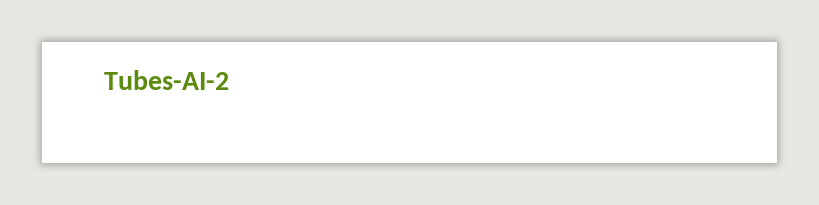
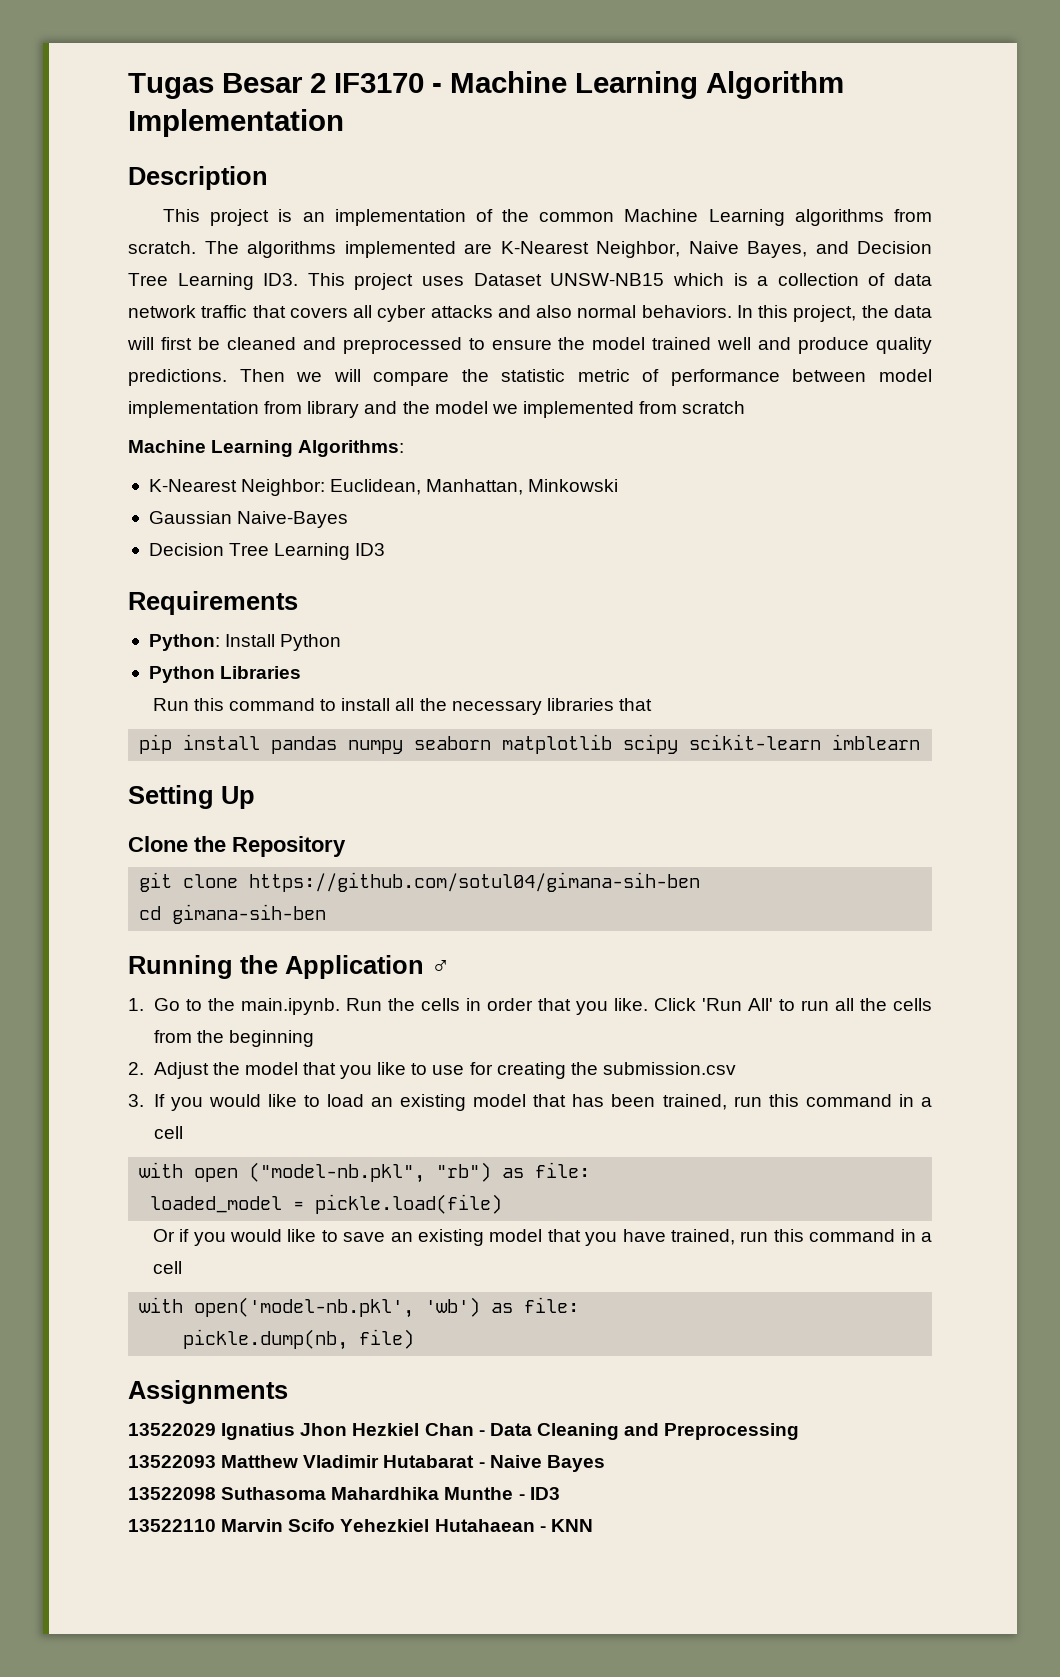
[104,70,229,90] Tubes-AI-2 -> [128,71,844,99] [128,109,344,137] [128,166,268,190] [163,209,933,226] [128,241,932,258] [128,273,933,290] [128,305,932,322] [127,337,933,354] [128,369,932,386] [128,401,746,418] [128,440,405,457] [148,479,619,496] [148,511,349,528] [148,543,386,560] [128,591,298,615] [148,634,342,651] [148,666,302,683] [152,698,652,715] [139,734,921,754] [128,785,255,809] [128,836,346,857] [139,872,701,892] [139,904,327,924] [128,955,450,979] [128,998,932,1015] [153,1030,314,1047] [128,1062,736,1079] [128,1094,933,1111] [153,1126,183,1139] [139,1162,591,1183] [150,1194,503,1214] [152,1229,933,1246] [152,1261,182,1274] [139,1297,580,1318] [183,1329,415,1350] [128,1380,288,1404] [128,1423,800,1440] [128,1455,605,1472] [128,1487,560,1500] [128,1519,593,1532] Tugas Besar 2 IF3170 - Machine Learning Algorithm Implementation // Description // This project is an implementation of the common Machine Learning algorithms from scratch. The algorithms implemented are K-Nearest Neighbor, Naive Bayes, and Decision Tree Learning ID3. This project uses Dataset UNSW-NB15 which is a collection of data network traffic that covers all cyber attacks and also normal behaviors. In this project, the data will first be cleaned and preprocessed to ensure the model trained well and produce quality predictions. Then we will compare the statistic metric of performance between model implementation from library and the model we implemented from scratch // Machine Learning Algorithms: // K-Nearest Neighbor: Euclidean, Manhattan, Minkowski // Gaussian Naive-Bayes // Decision Tree Learning ID3 // Requirements // Python: Install Python // Python Libraries // Run this command to install all the necessary libraries that // pip install pandas numpy seaborn matplotlib scipy scikit-learn imblearn // Setting Up // Clone the Repository // git clone https://github.com/sotul04/gimana-sih-ben // cd gimana-sih-ben // Running the Application ♂ // 1. Go to the main.ipynb. Run the cells in order that you like. Click 'Run All' to run all the cells from the beginning // 2. Adjust the model that you like to use for creating the submission.csv // 3. If you would like to load an existing model that has been trained, run this command in a cell // with open ("model-nb.pkl", "rb") as file: // loaded_model = pickle.load(file) // Or if you would like to save an existing model that you have trained, run this command in a cell // with open('model-nb.pkl', 'wb') as file: // pickle.dump(nb, file) // Assignments // 13522029 Ignatius Jhon Hezkiel Chan - Data Cleaning and Preprocessing // 13522093 Matthew Vladimir Hutabarat - Naive Bayes // 13522098 Suthasoma Mahardhika Munthe - ID3 // 13522110 Marvin Scifo Yehezkiel Hutahaean - KNN

